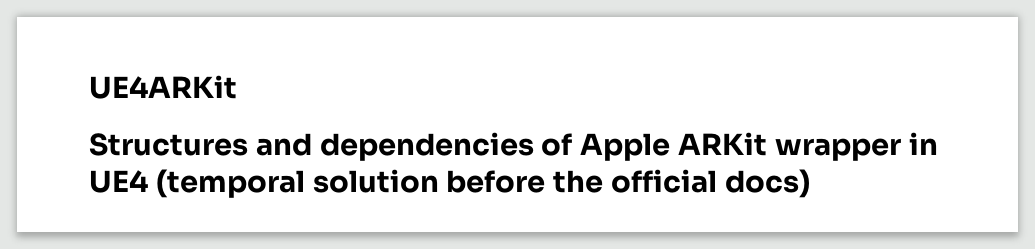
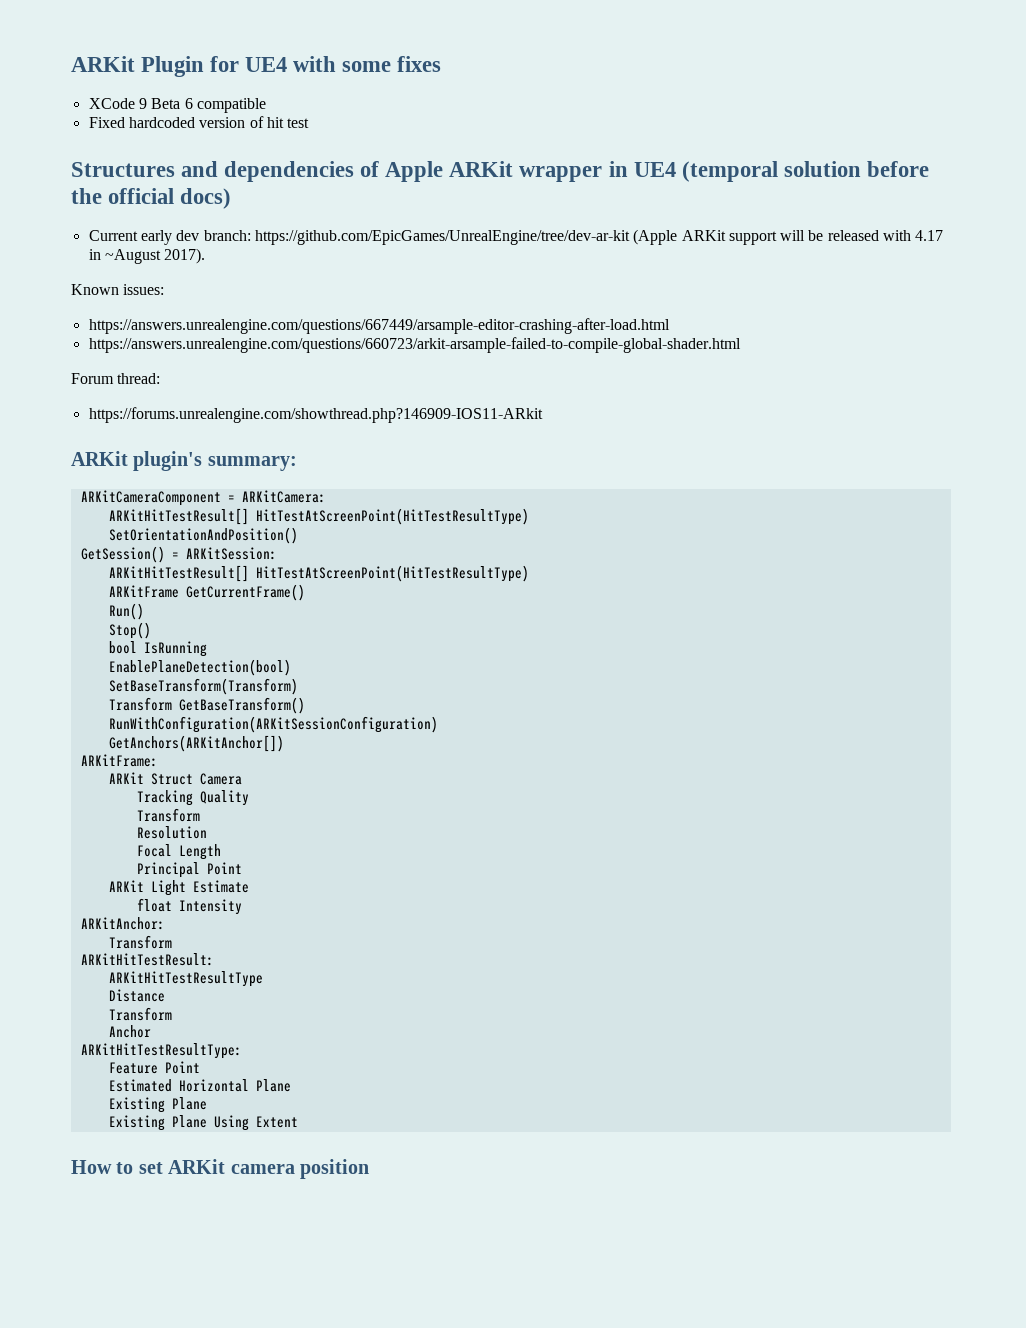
[89,75,237,99] UE4ARKit -> [71,56,442,77] [88,98,266,113] [88,116,310,128] ARKit Plugin for UE4 with some fixes // XCode 9 Beta 6 compatible // Fixed hardcoded version of hit test
(810, 183) none -> [88,229,944,245] [88,248,206,264] [71,284,165,295] [88,318,670,334] [88,337,741,353] [71,373,161,384] [88,407,543,423] [71,451,297,471] [80,490,326,506] [108,508,529,525] [108,527,298,544] [80,546,277,563] [108,565,529,582] [108,584,305,601] [108,603,144,620] [108,622,151,639] [108,641,207,657] [108,659,291,676] [108,678,298,695] [108,697,305,714] [108,716,438,733] [108,735,284,752] [80,754,158,767] [108,772,242,785] [136,790,249,806] [136,808,200,822] [136,826,207,839] [136,844,221,860] [136,862,242,878] [108,880,249,896] [136,898,242,915] [80,917,165,930] [108,935,172,949] [80,953,214,966] [108,971,263,987] [108,989,165,1002] [108,1007,172,1021] [108,1025,151,1038] [80,1043,242,1059] [108,1061,200,1074] [108,1079,291,1092] [108,1097,207,1113] [108,1115,298,1131] [71,1159,369,1179] // Current early dev branch: https://github.com/EpicGames/UnrealEngine/tree/dev-ar-kit (Apple ARKit support will be released with 4.17 in ~August 2017). // Known issues: // https://answers.unrealengine.com/questions/667449/arsample-editor-crashing-after-load.html // https://answers.unrealengine.com/questions/660723/arkit-arsample-failed-to-compile-global-shader.html // Forum thread: // https://forums.unrealengine.com/showthread.php?146909-IOS11-ARkit // ARKit plugin's summary: // ARKitCameraComponent = ARKitCamera: // ARKitHitTestResult[] HitTestAtScreenPoint(HitTestResultType) // SetOrientationAndPosition() // GetSession() = ARKitSession: // ARKitHitTestResult[] HitTestAtScreenPoint(HitTestResultType) // ARKitFrame GetCurrentFrame() // Run() // Stop() // bool IsRunning // EnablePlaneDetection(bool) // SetBaseTransform(Transform) // Transform GetBaseTransform() // RunWithConfiguration(ARKitSessionConfiguration) // GetAnchors(ARKitAnchor[]) // ARKitFrame: // ARKit Struct Camera // Tracking Quality // Transform // Resolution // Focal Length // Principal Point // ARKit Light Estimate // float Intensity // ARKitAnchor: // Transform // ARKitHitTestResult: // ARKitHitTestResultType // Distance // Transform // Anchor // ARKitHitTestResultType: // Feature Point // Estimated Horizontal Plane // Existing Plane // Existing Plane Using Extent // How to set ARKit camera position

